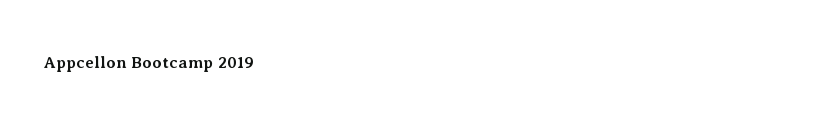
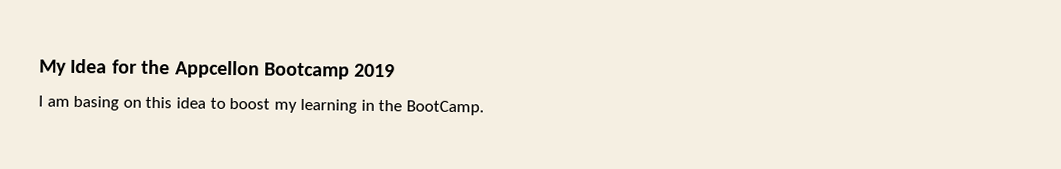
(44, 64) none -> [39,58,171,76] My Idea for the
(254, 62) none -> [38,95,485,116] // I am basing on this idea to boost my learning in the BootCamp.

